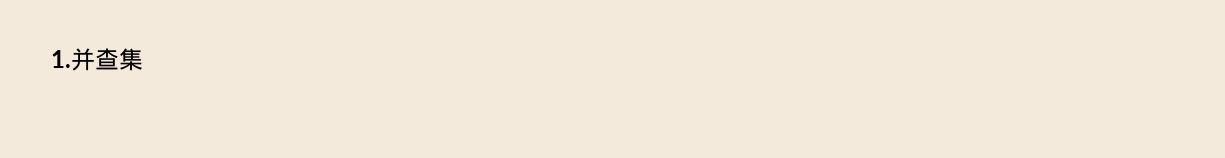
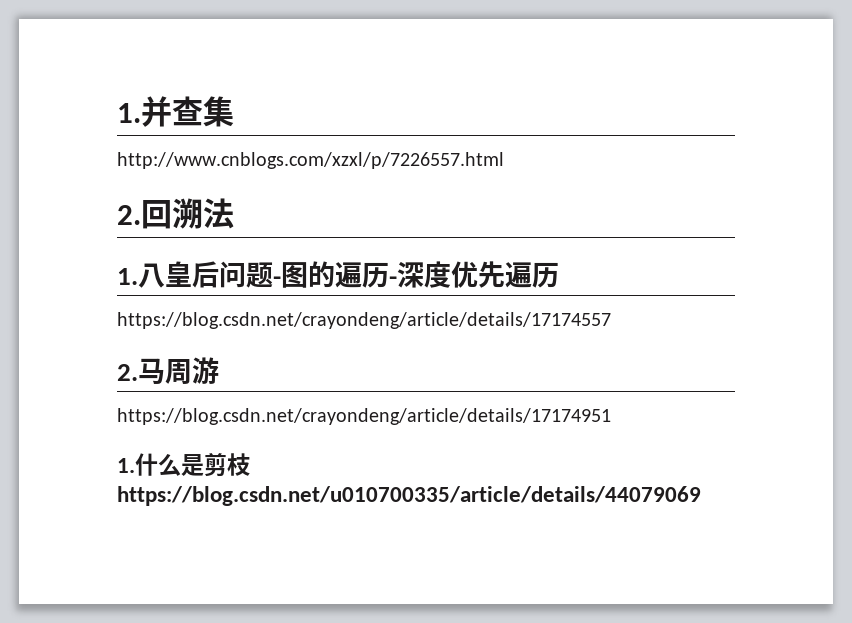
(143, 59) none -> [117,152,504,169] [117,198,234,229] [117,261,559,288] [117,312,611,329] [117,357,219,384] [117,408,611,425] [117,453,250,477] [117,486,701,506] // http://www.cnblogs.com/xzxl/p/7226557.html // 2.回溯法 // 1.八皇后问题-图的遍历-深度优先遍历 // https://blog.csdn.net/crayondeng/article/details/17174557 // 2.马周游 // https://blog.csdn.net/crayondeng/article/details/17174951 // 1.什么是剪枝https://blog.csdn.net/u010700335/article/details/44079069

